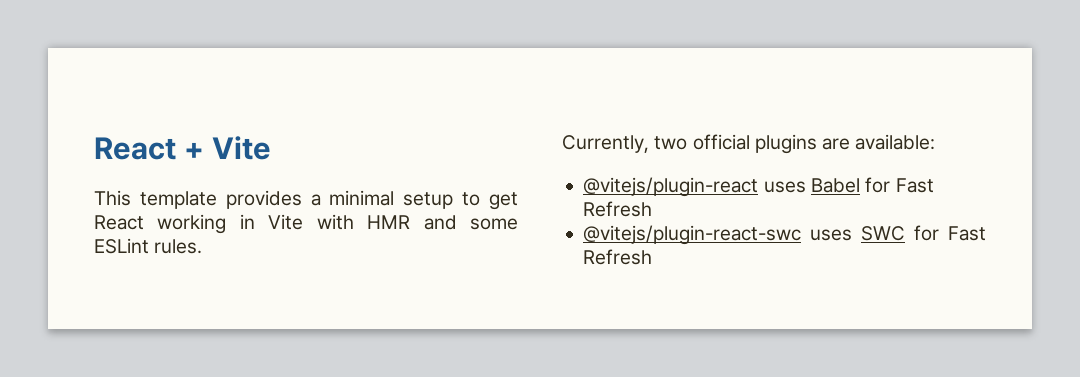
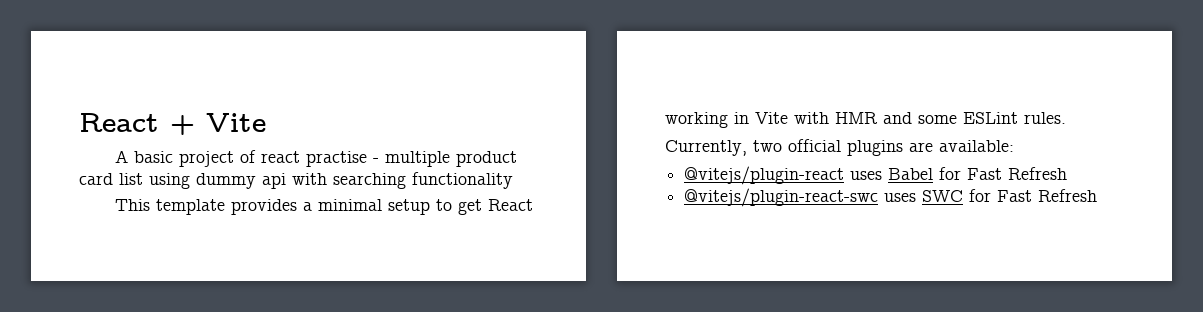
(272, 148) none -> [114,150,517,167] [79,172,513,189] // A basic project of react practise - multiple product card list using dummy api with searching functionality

